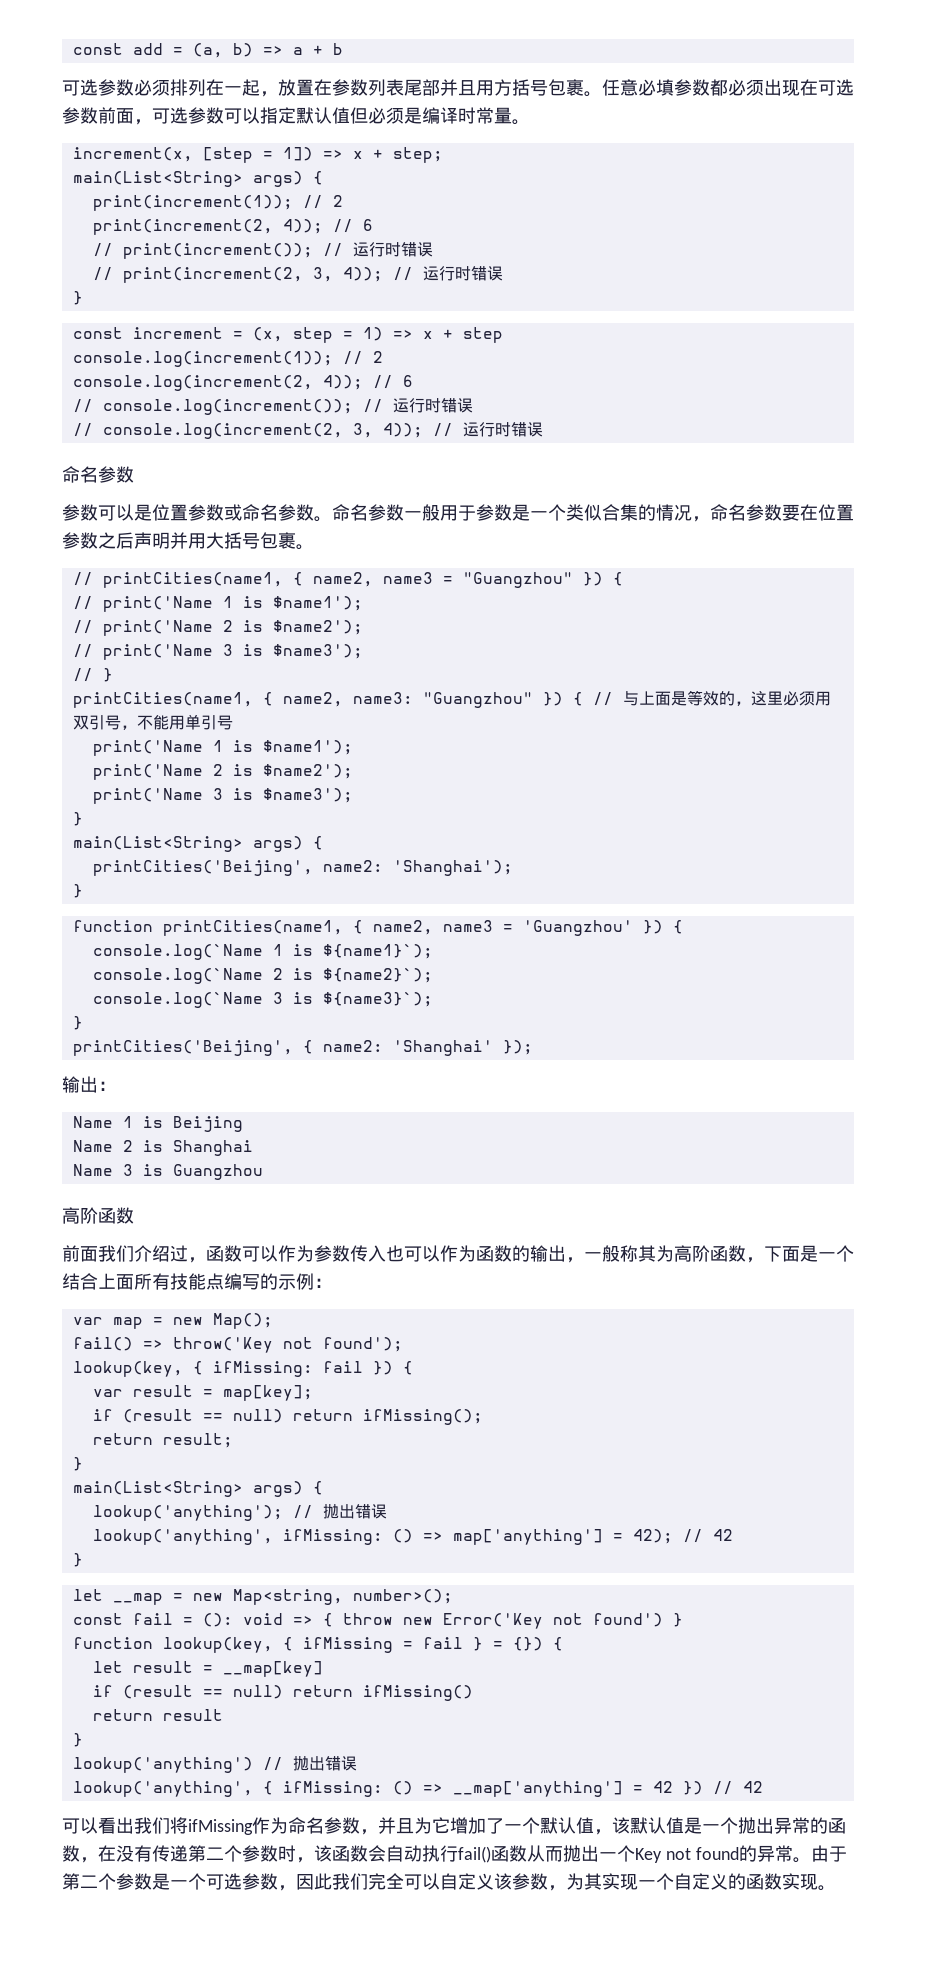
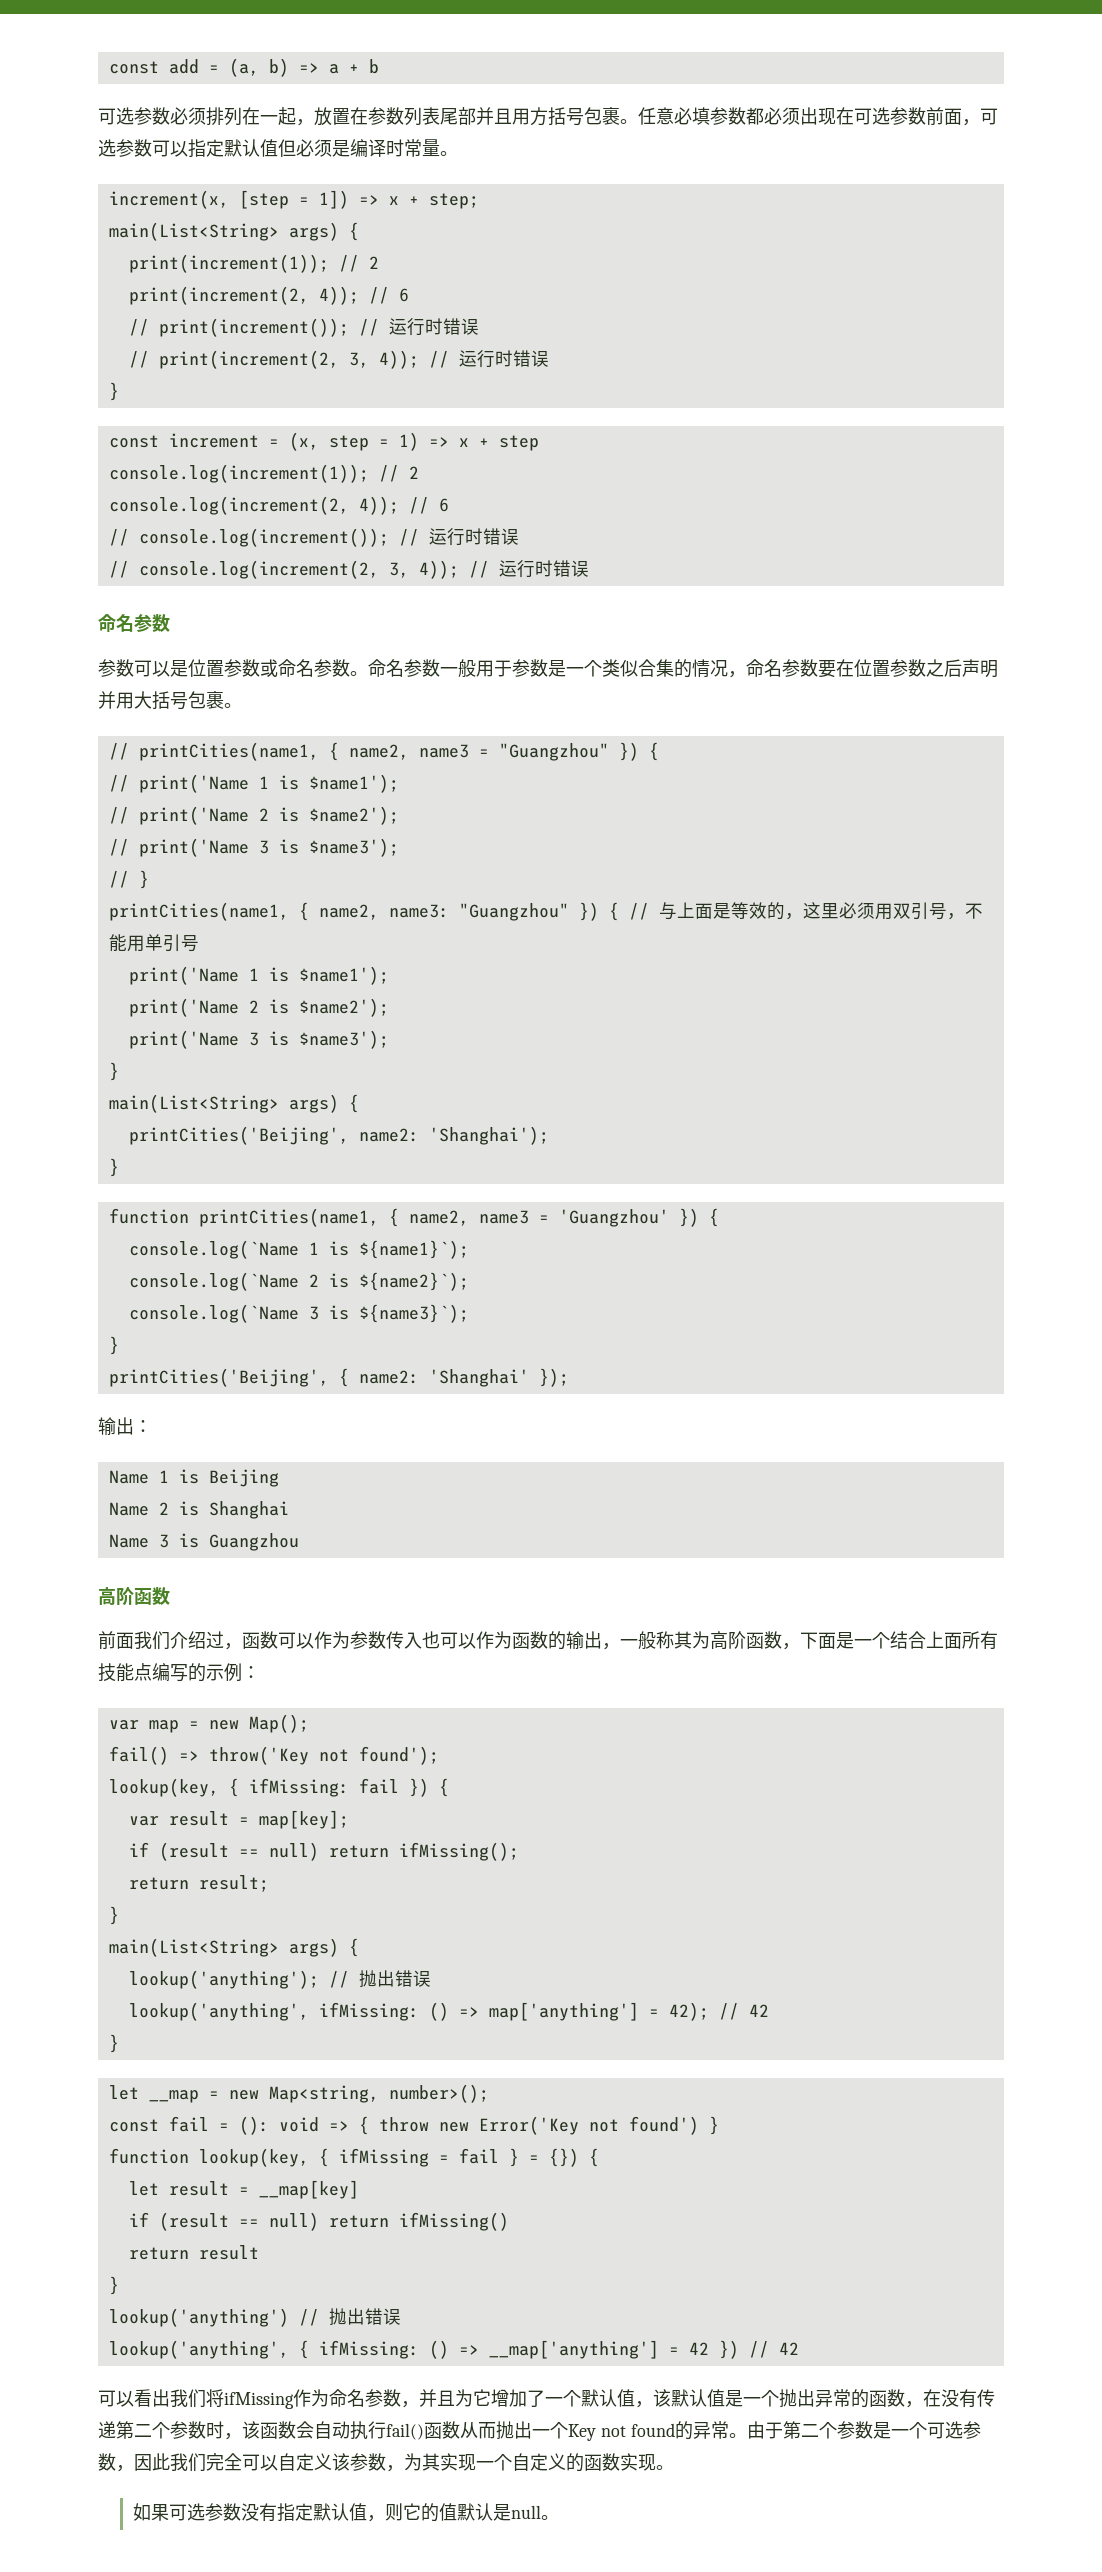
(836, 1888) none -> [132,2503,559,2522] // 如果可选参数没有指定默认值，则它的值默认是null。

